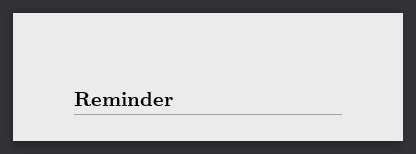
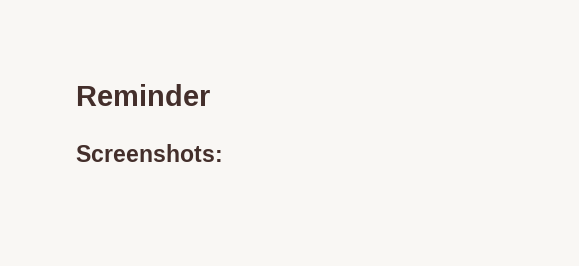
(173, 99) none -> [76,144,223,162] // Screenshots:

